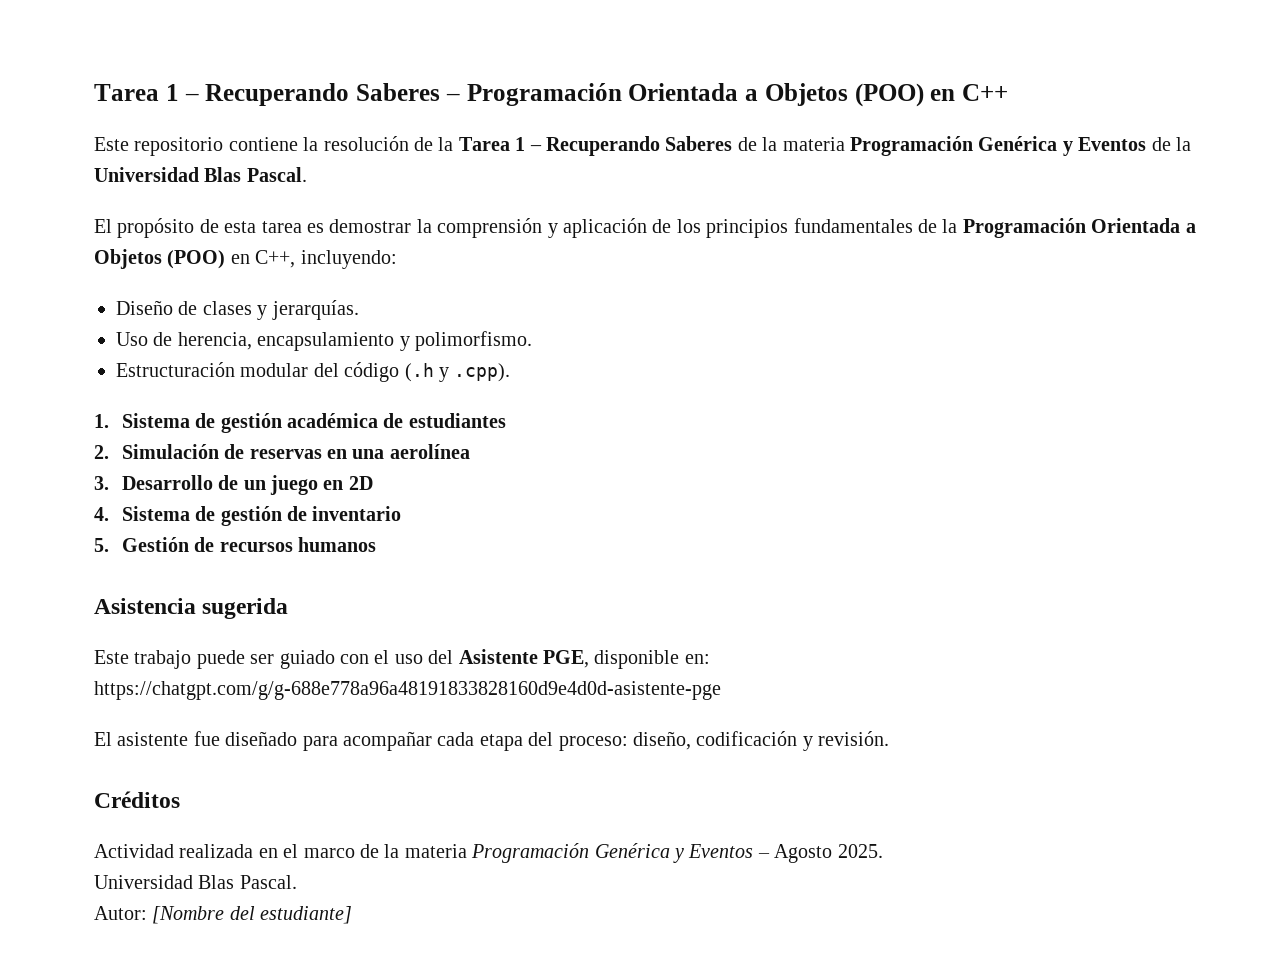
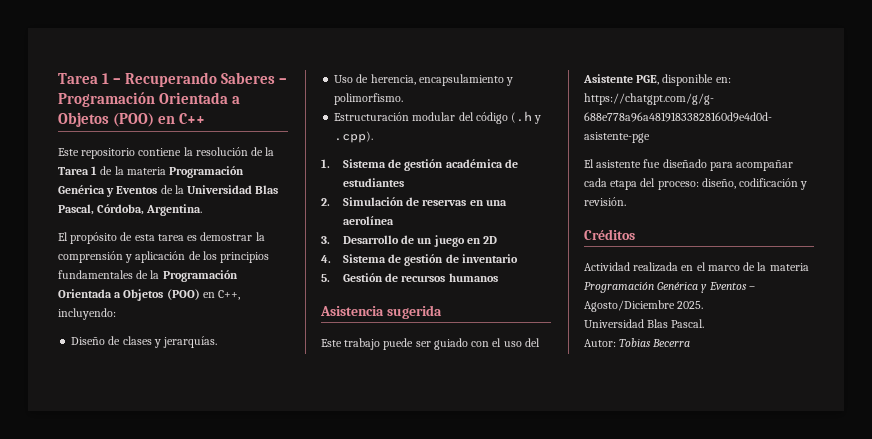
[529,136,733,156] – Recuperando Saberes -> (98, 170) none
[246,167,307,182] Pascal. -> [58,204,203,216] Pascal, Córdoba, Argentina.
[774,844,833,863] Agosto -> [584,300,675,312] Agosto/Diciembre
[152,906,353,924] [Nombre del estudiante] -> [619,338,691,347] Tobias Becerra

